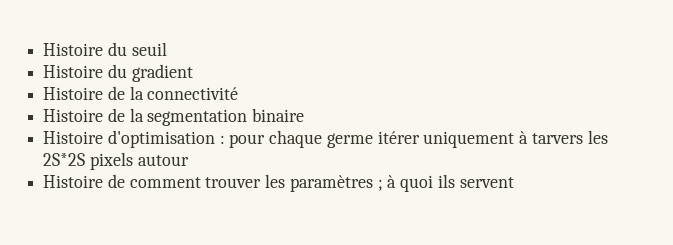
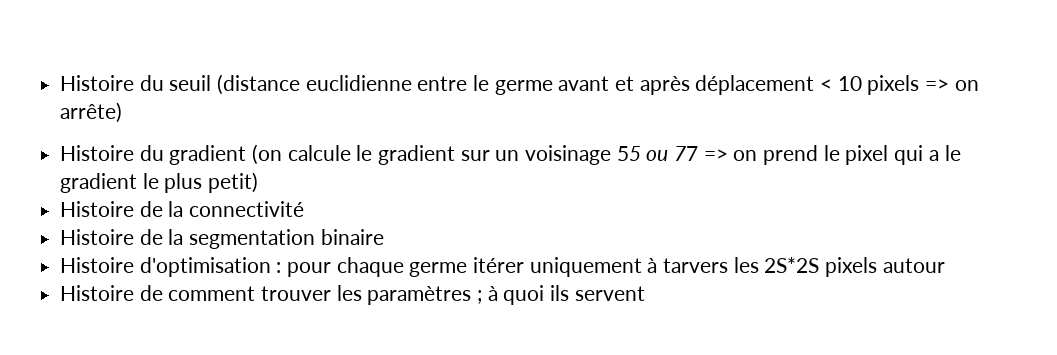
[43,64,193,82] // Histoire du gradient -> [217,74,979,95] [60,102,123,123] [60,144,961,165] [60,172,259,193] (distance euclidienne entre le germe avant et après déplacement < 10 pixels => on arrête) // Histoire du gradient (on calcule le gradient sur un voisinage 55 ou 77 => on prend le pixel qui a le gradient le plus petit)

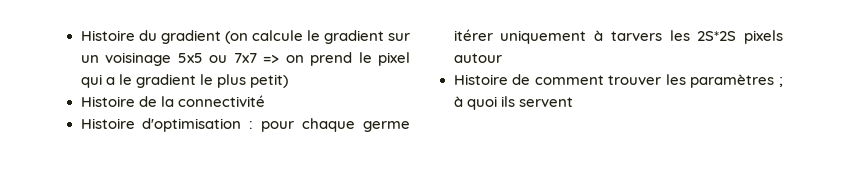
[60,74,979,95] [60,102,123,123] [60,145,164,161] Histoire du seuil (distance euclidienne entre le germe avant et après déplacement < 10 pixels => on arrête) // Histoire du -> [80,30,157,41] Histoire du
[616,146,699,161] 55 ou 77 -> [177,53,257,63] 5x5 ou 7x7
[60,229,384,249] // Histoire de la segmentation binaire -> (265, 101) none

